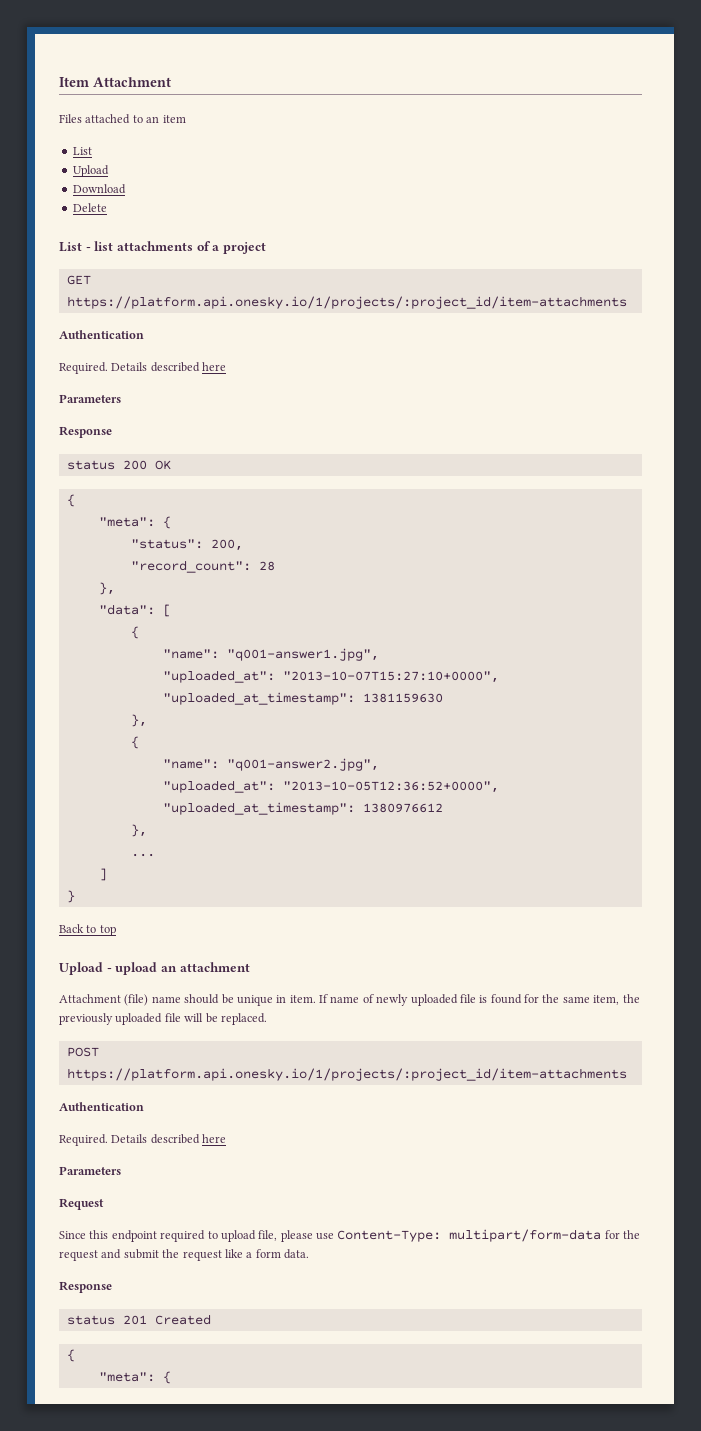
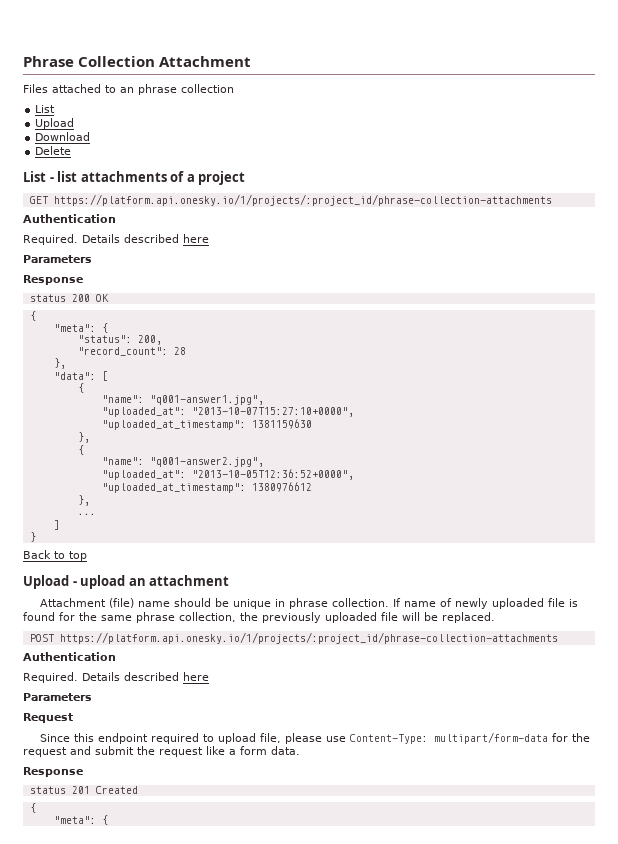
[59,77,89,87] Item -> [23,56,156,67] Phrase Collection
[162,115,186,123] item -> [138,84,234,95] phrase collection
[66,296,627,309] https://platform.api.onesky.io/1/projects/:project_id/item-attachments -> [53,194,552,206] https://platform.api.onesky.io/1/projects/:project_id/phrase-collection-attachments
[289,995,316,1003] item. -> [289,598,390,609] phrase collection.
[593,995,620,1005] item, -> [136,612,236,623] phrase collection,
[66,1068,627,1081] https://platform.api.onesky.io/1/projects/:project_id/item-attachments -> [59,632,558,644] https://platform.api.onesky.io/1/projects/:project_id/phrase-collection-attachments

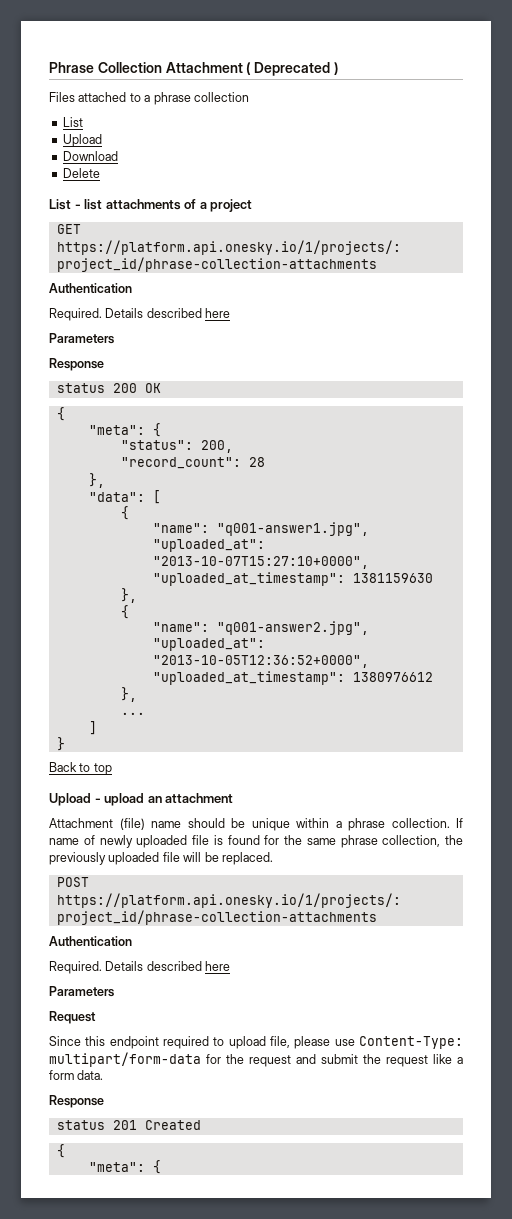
(252, 61) none -> [246,62,338,76] ( Deprecated )
[120,87,134,93] an -> [144,95,151,102] a
[275,599,286,607] in -> [296,818,342,828] within a

